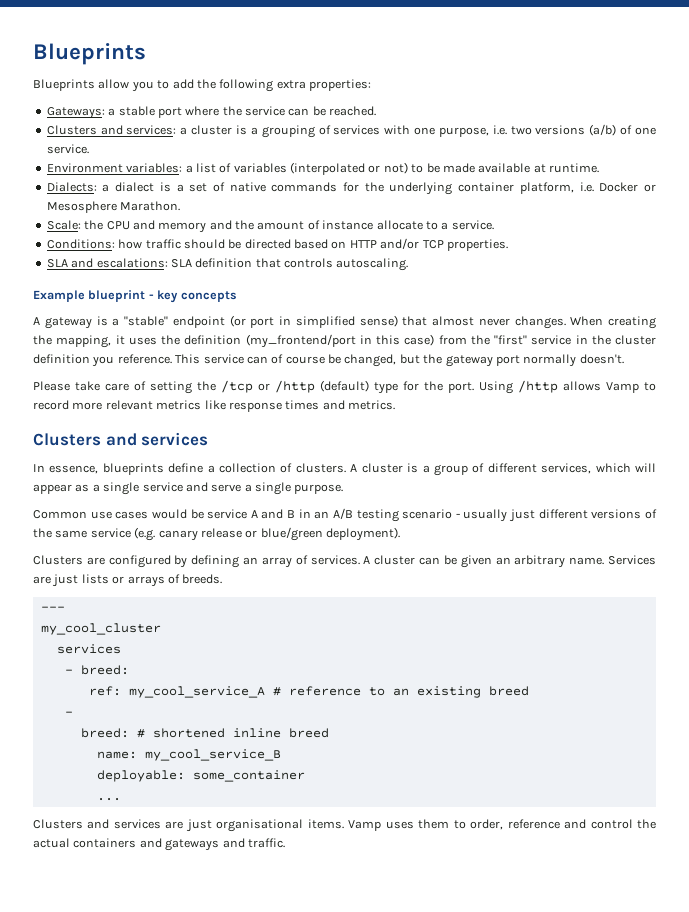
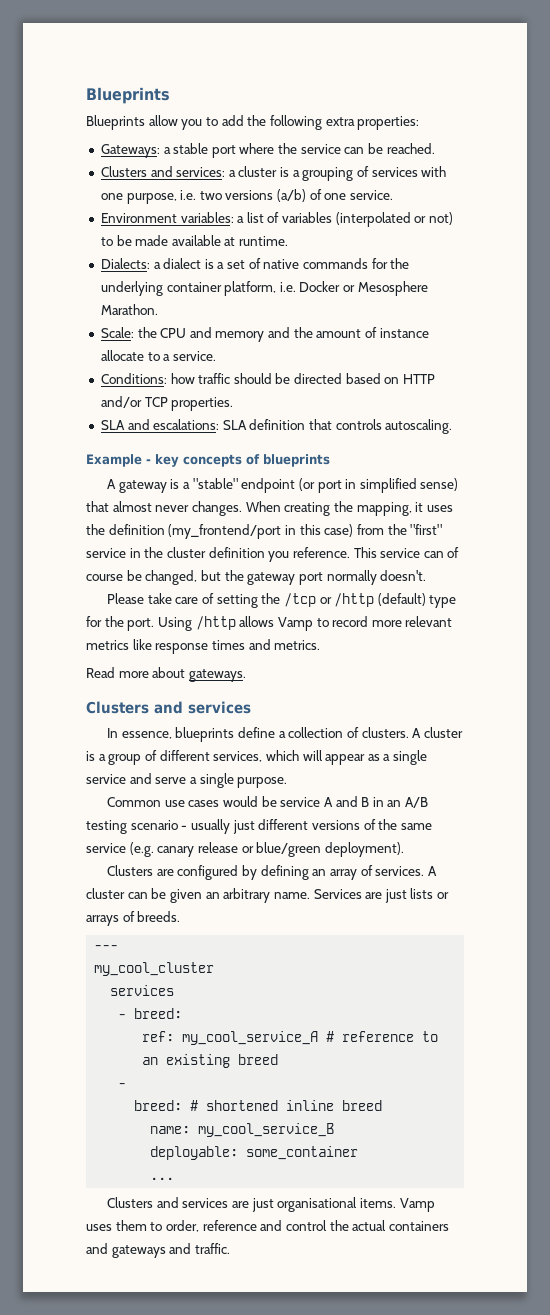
[88,290,146,302] blueprint -> (142, 460) none
(237, 296) none -> [246,454,330,467] of blueprints
(395, 405) none -> [86,667,246,682] // Read more about gateways.

